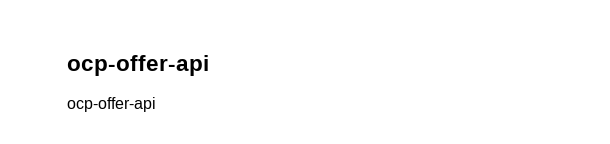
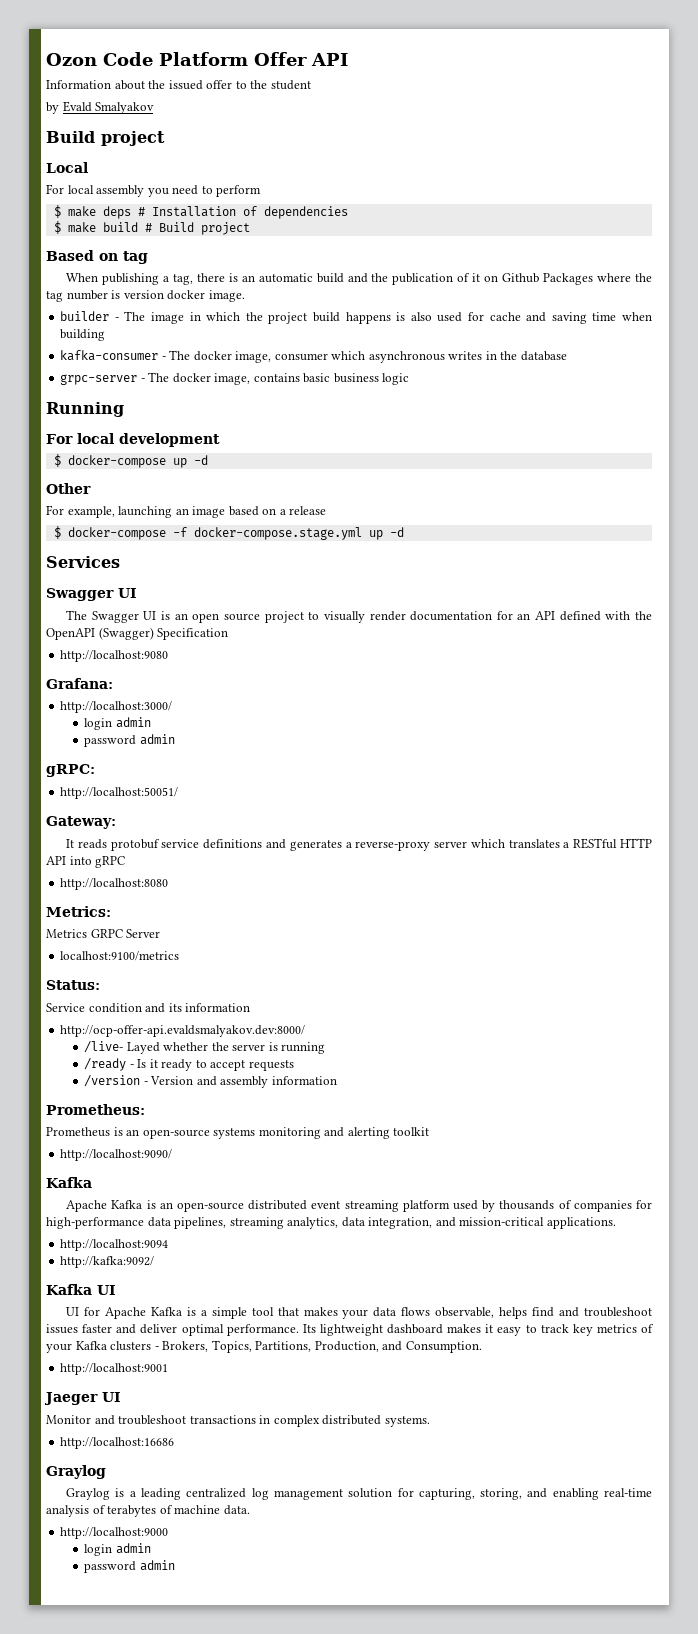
[67,55,209,76] [67,97,156,112] ocp-offer-api // ocp-offer-api -> [46,52,348,66] [46,80,311,90] [46,101,155,114] [46,131,165,146] [46,162,88,173] [46,184,262,197] [53,205,348,219] [53,221,250,235] [46,250,148,264] [66,273,652,285] [46,290,245,302] [60,311,652,324] [60,329,106,341] [60,350,567,363] [60,372,410,385] [46,402,124,417] [46,433,220,447] [53,454,208,468] [46,483,91,494] [46,505,327,518] [53,526,404,540] [46,556,120,568] [46,588,137,601] [66,610,652,623] [46,627,229,640] [60,650,169,662] [46,678,113,689] [60,701,173,713] [84,717,151,730] [84,734,175,747] [46,764,95,777] [60,787,179,799] [46,816,116,829] [66,838,652,851] [46,856,126,868] [60,878,169,890] [46,906,111,917] [46,929,161,938] [60,951,180,961] [46,980,100,990] [46,1003,251,1013] [60,1025,306,1037] [84,1041,326,1054] [84,1058,294,1071] [84,1075,337,1088] [46,1104,145,1115] [46,1127,430,1139] [60,1149,173,1161] [46,1177,92,1188] [66,1200,653,1212] [46,1217,616,1229] [60,1239,169,1251] [60,1256,155,1268] [46,1284,116,1295] [66,1307,652,1319] [46,1324,654,1336] [46,1340,482,1353] [60,1363,169,1375] [44,1392,121,1405] [46,1415,430,1427] [60,1437,175,1449] [46,1465,106,1479] [66,1488,652,1500] [46,1505,250,1517] [60,1527,169,1539] [84,1543,151,1556] [84,1560,175,1573] Ozon Code Platform Offer API // Information about the issued offer to the student // by Evald Smalyakov // Build project // Local // For local assembly you need to perform // $ make deps # Installation of dependencies // $ make build # Build project // Based on tag // When publishing a tag, there is an automatic build and the publication of it on Github Packages where the tag number is version docker image. // builder - The image in which the project build happens is also used for cache and saving time when building // kafka-consumer - The docker image, consumer which asynchronous writes in the database // grpc-server - The docker image, сontains basic business logic // Running // For local development // $ docker-compose up -d // Other // For example, launching an image based on a release // $ docker-compose -f docker-compose.stage.yml up -d // Services // Swagger UI // The Swagger UI is an open source project to visually render documentation for an API defined with the OpenAPI (Swagger) Specification // http://localhost:9080 // Grafana: // http://localhost:3000/ // login admin // password admin // gRPC: // http://localhost:50051/ // Gateway: // It reads protobuf service definitions and generates a reverse-proxy server which translates a RESTful HTTP API into gRPC // http://localhost:8080 // Metrics: // Metrics GRPC Server // localhost:9100/metrics // Status: // Service condition and its information // http://ocp-offer-api.evaldsmalyakov.dev:8000/ // /live- Layed whether the server is running // /ready - Is it ready to accept requests // /version - Version and assembly information // Prometheus: // Prometheus is an open-source systems monitoring and alerting toolkit // http://localhost:9090/ // Kafka // Apache Kafka is an open-source distributed event streaming platform used by thousands of companies for high-performance data pipelines, streaming analytics, data integration, and mission-critical applications. // http://localhost:9094 // http://kafka:9092/ // Kafka UI // UI for Apache Kafka is a simple tool that makes your data flows observable, helps find and troubleshoot issues faster and deliver optimal performance. Its lightweight dashboard makes it easy to track key metrics of your Kafka clusters - Brokers, Topics, Partitions, Production, and Consumption. // http://localhost:9001 // Jaeger UI // Monitor and troubleshoot transactions in complex distributed systems. // http://localhost:16686 // Graylog // Graylog is a leading centralized log management solution for capturing, storing, and enabling real-time analysis of terabytes of machine data. // http://localhost:9000 // login admin // password admin

